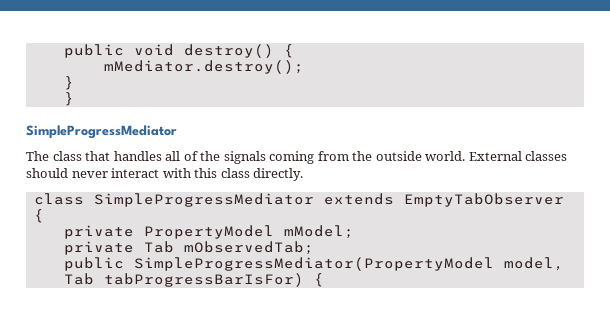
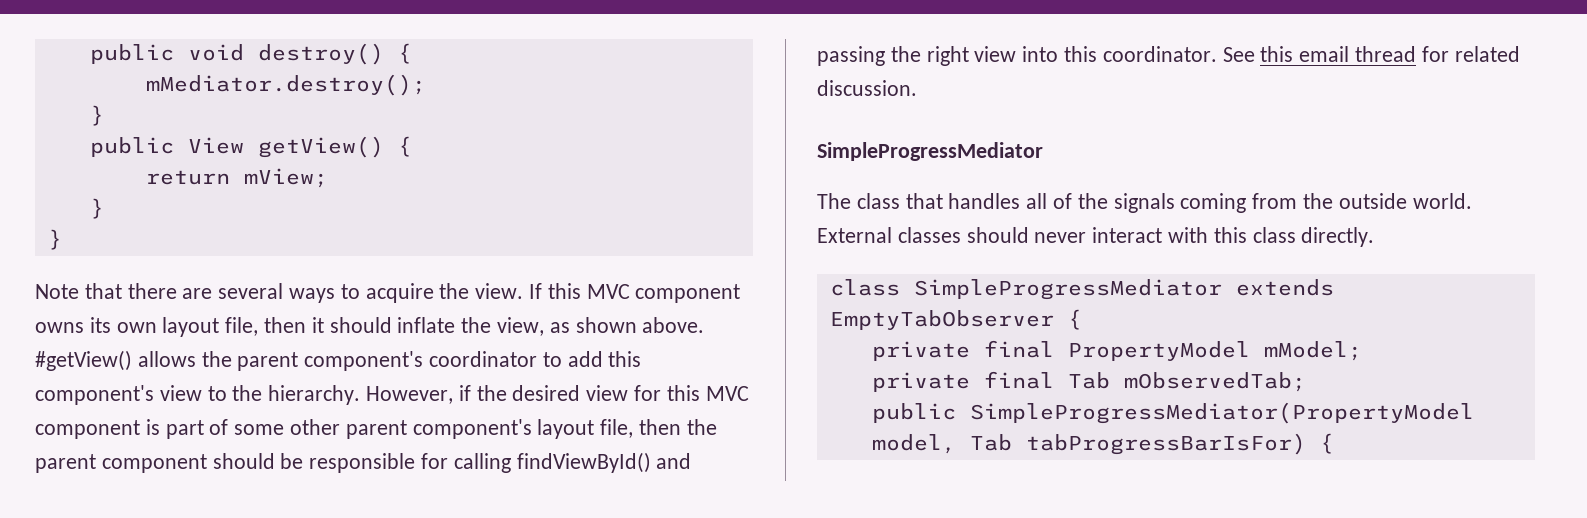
[63,92,74,106] } -> [89,136,412,158] [145,168,328,188] [89,198,104,219] [47,229,62,250] [35,283,741,303] [35,317,705,337] [35,350,642,371] [35,385,749,405] [35,419,717,439] [35,452,692,473] [817,46,1520,66] [817,80,917,96] public View getView() { // return mView; // } // } // Note that there are several ways to acquire the view. If this MVC component owns its own layout file, then it should inflate the view, as shown above. #getView() allows the parent component's coordinator to add this component's view to the hierarchy. However, if the desired view for this MVC component is part of some other parent component's layout file, then the parent component should be responsible for calling findViewById() and passing the right view into this coordinator. See this email thread for related discussion.
(134, 232) none -> [983,340,1054,358] final
(134, 248) none -> [983,371,1054,389] final

